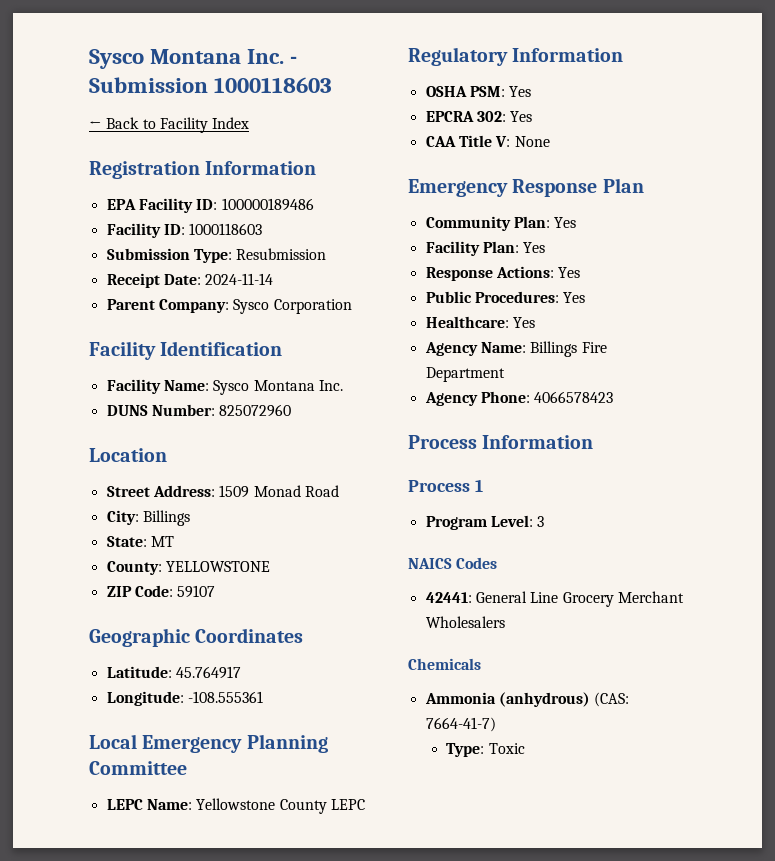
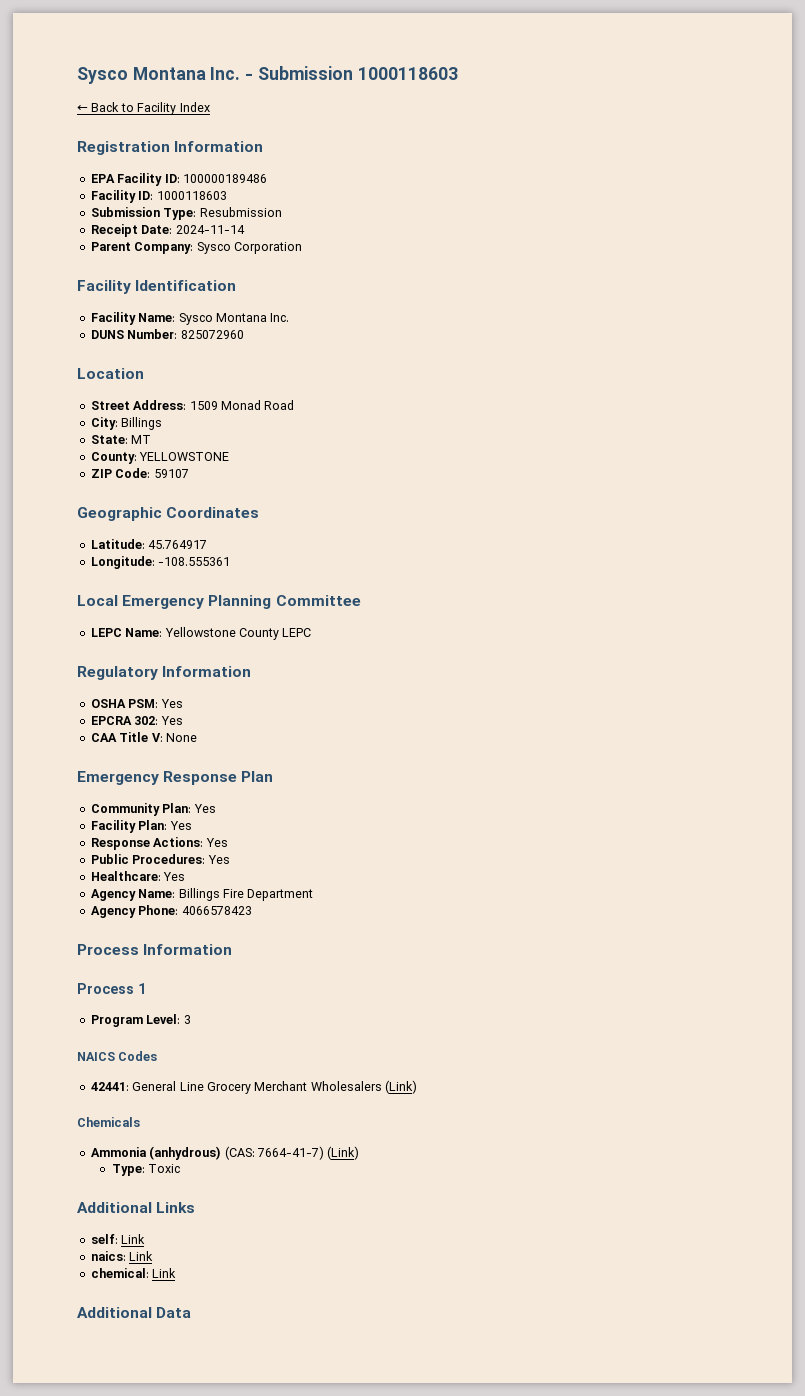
(505, 622) none -> [385,1080,417,1094] (Link)
(496, 724) none -> [327,1146,360,1160] (Link)
(525, 748) none -> [77,1202,196,1213] [90,1234,146,1244] [90,1251,154,1261] [90,1268,177,1278] [77,1307,192,1318] // Additional Links // self: Link // naics: Link // chemical: Link // Additional Data

